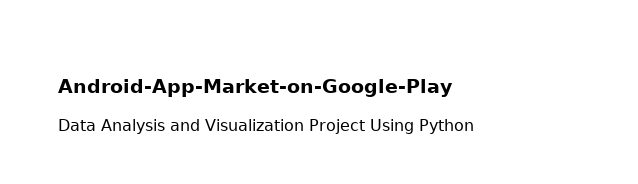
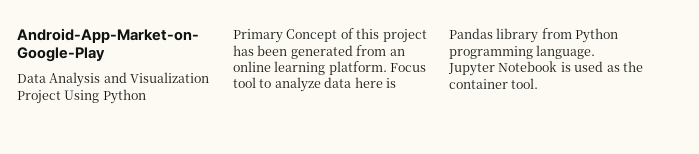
(474, 126) none -> [233,28,427,43] [233,45,405,59] [233,61,427,75] [233,77,396,92] [449,28,619,43] [449,45,596,59] [448,61,643,76] [449,78,539,89] // Primary Concept of this project has been generated from an online learning platform. Focus tool to analyze data here is Pandas library from Python programming language. Jupyter Notebook is used as the container tool.

